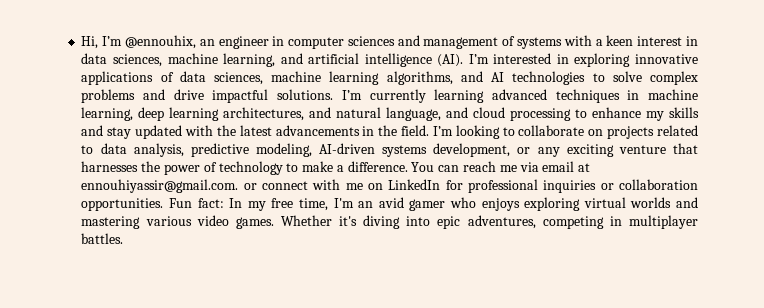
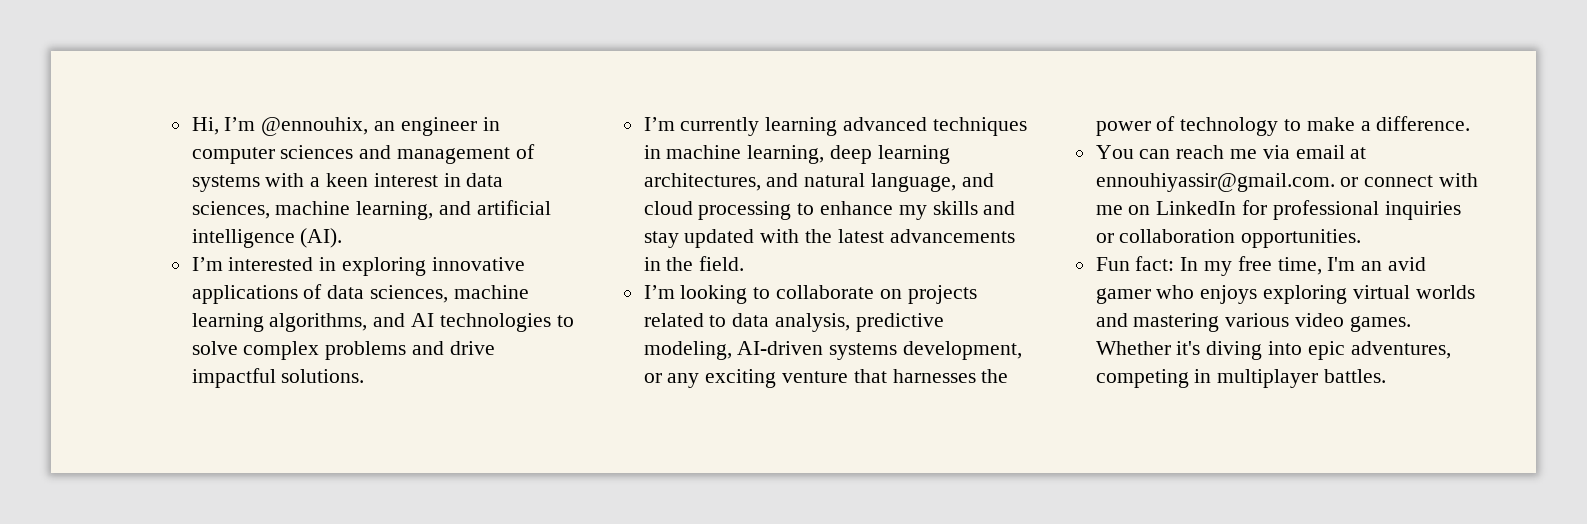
(464, 60) none -> (343, 238) //
(334, 94) none -> (365, 376) //
(430, 130) none -> (745, 263) //
(408, 166) none -> (1471, 123) //
(164, 204) none -> (1362, 238) //

